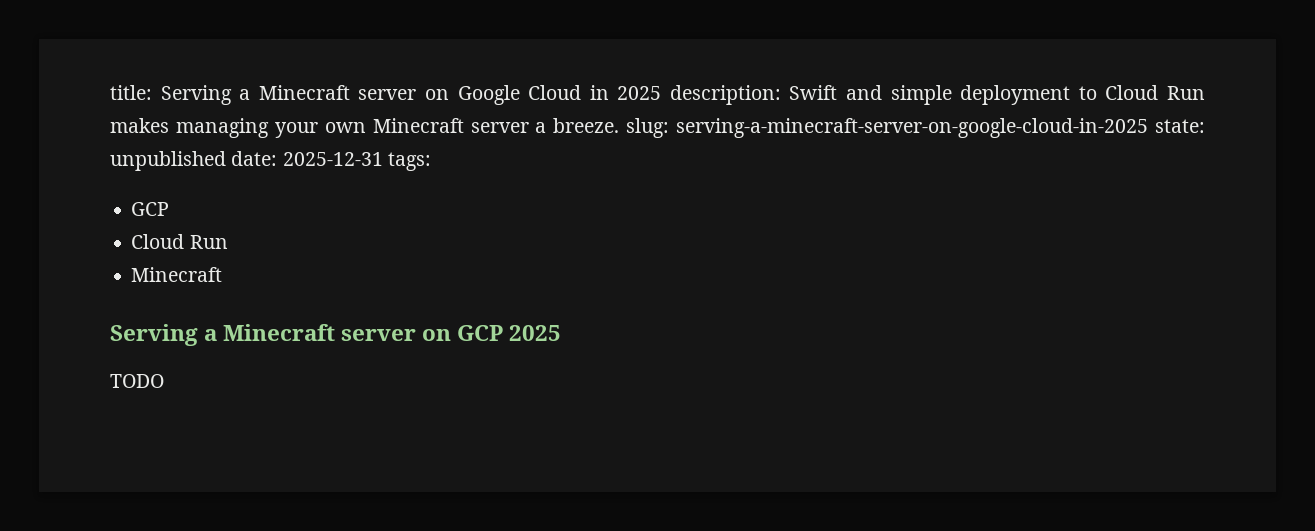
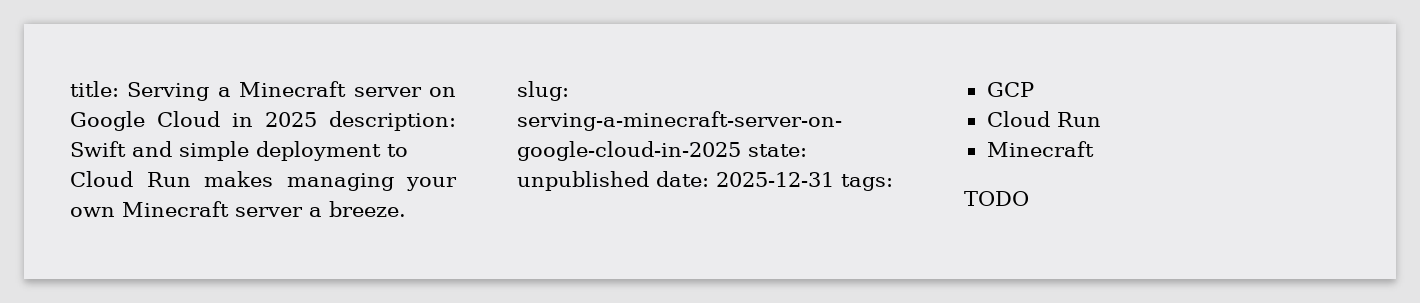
[110,324,562,346] // Serving a Minecraft server on GCP 2025 -> (1094, 149) none

